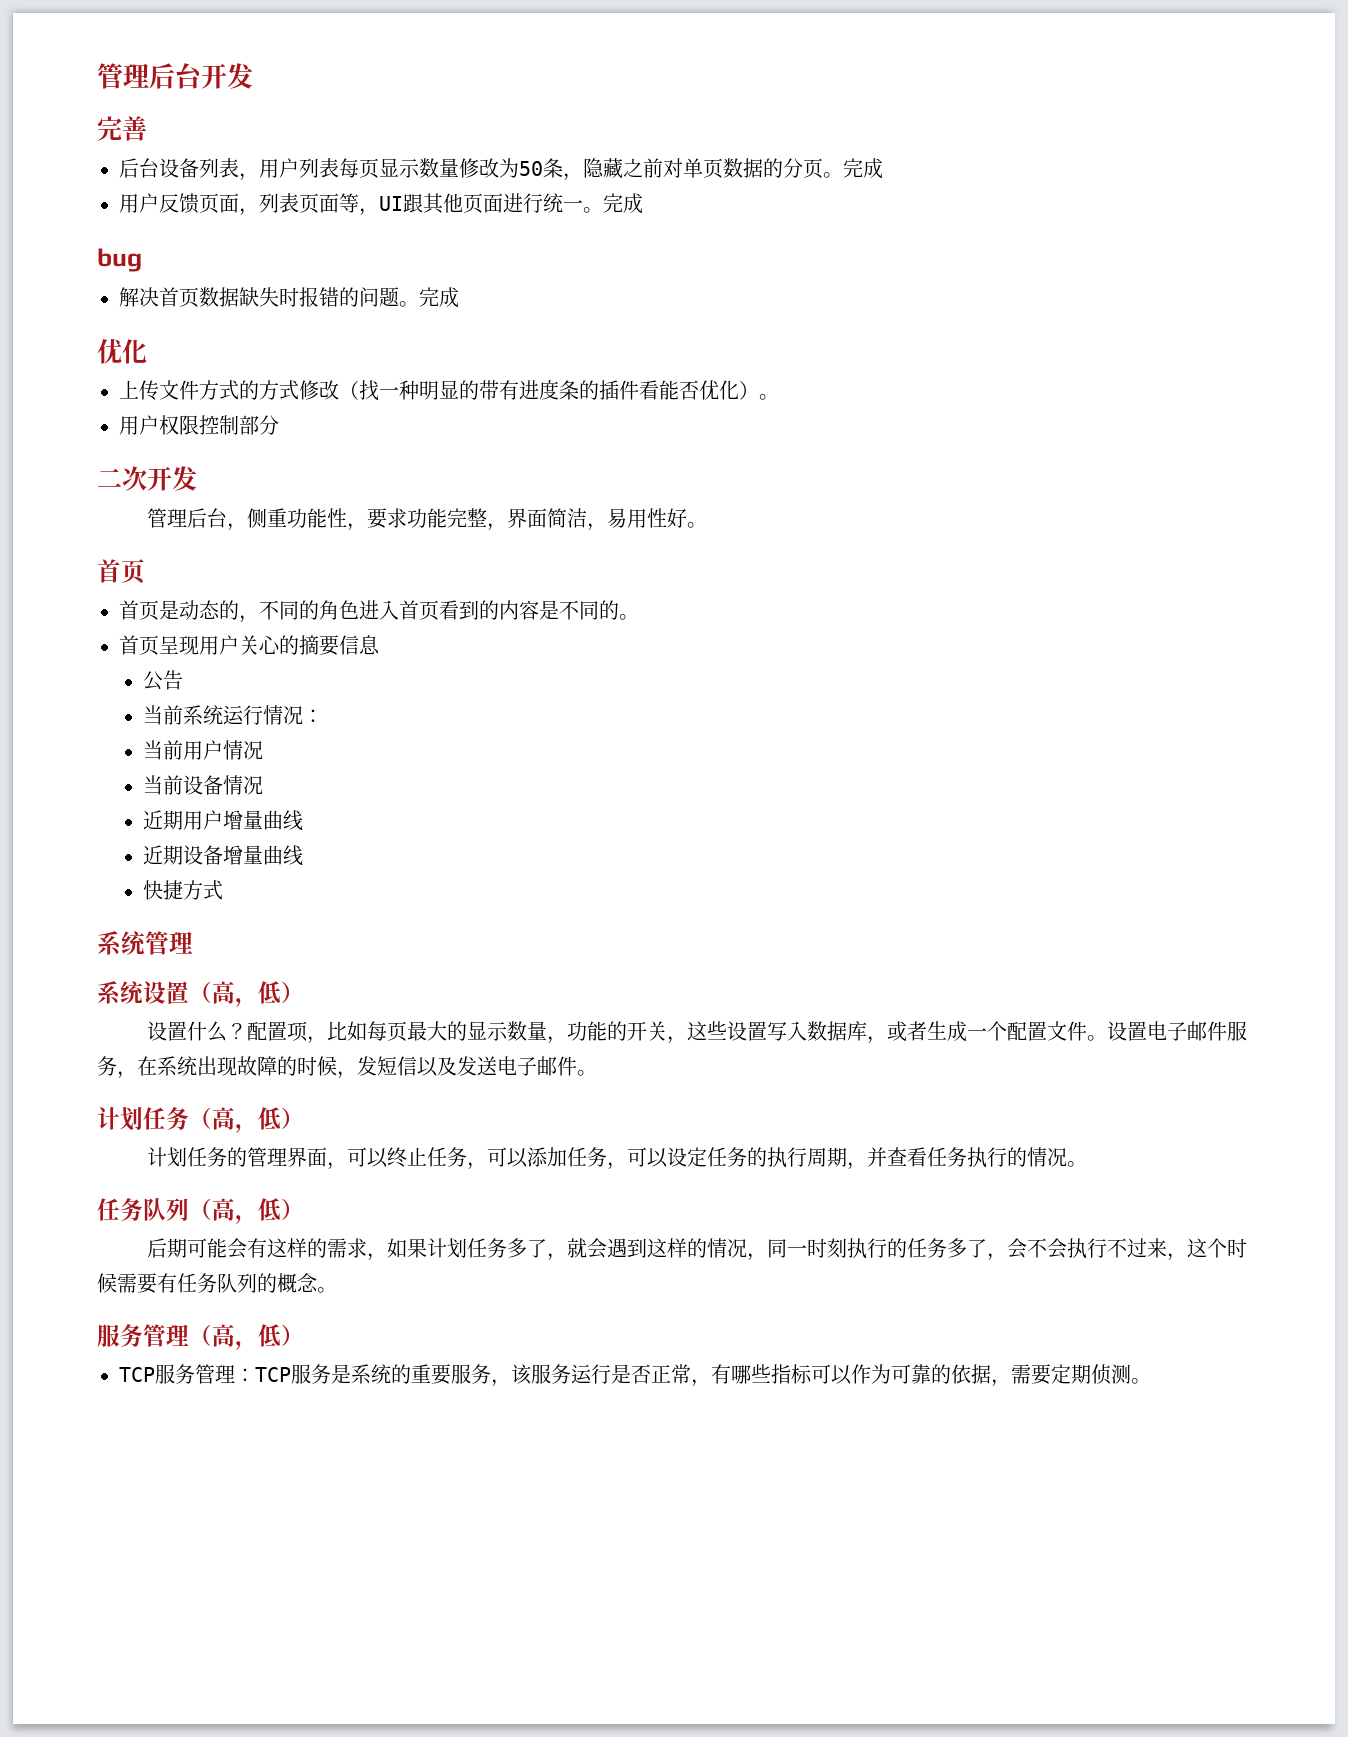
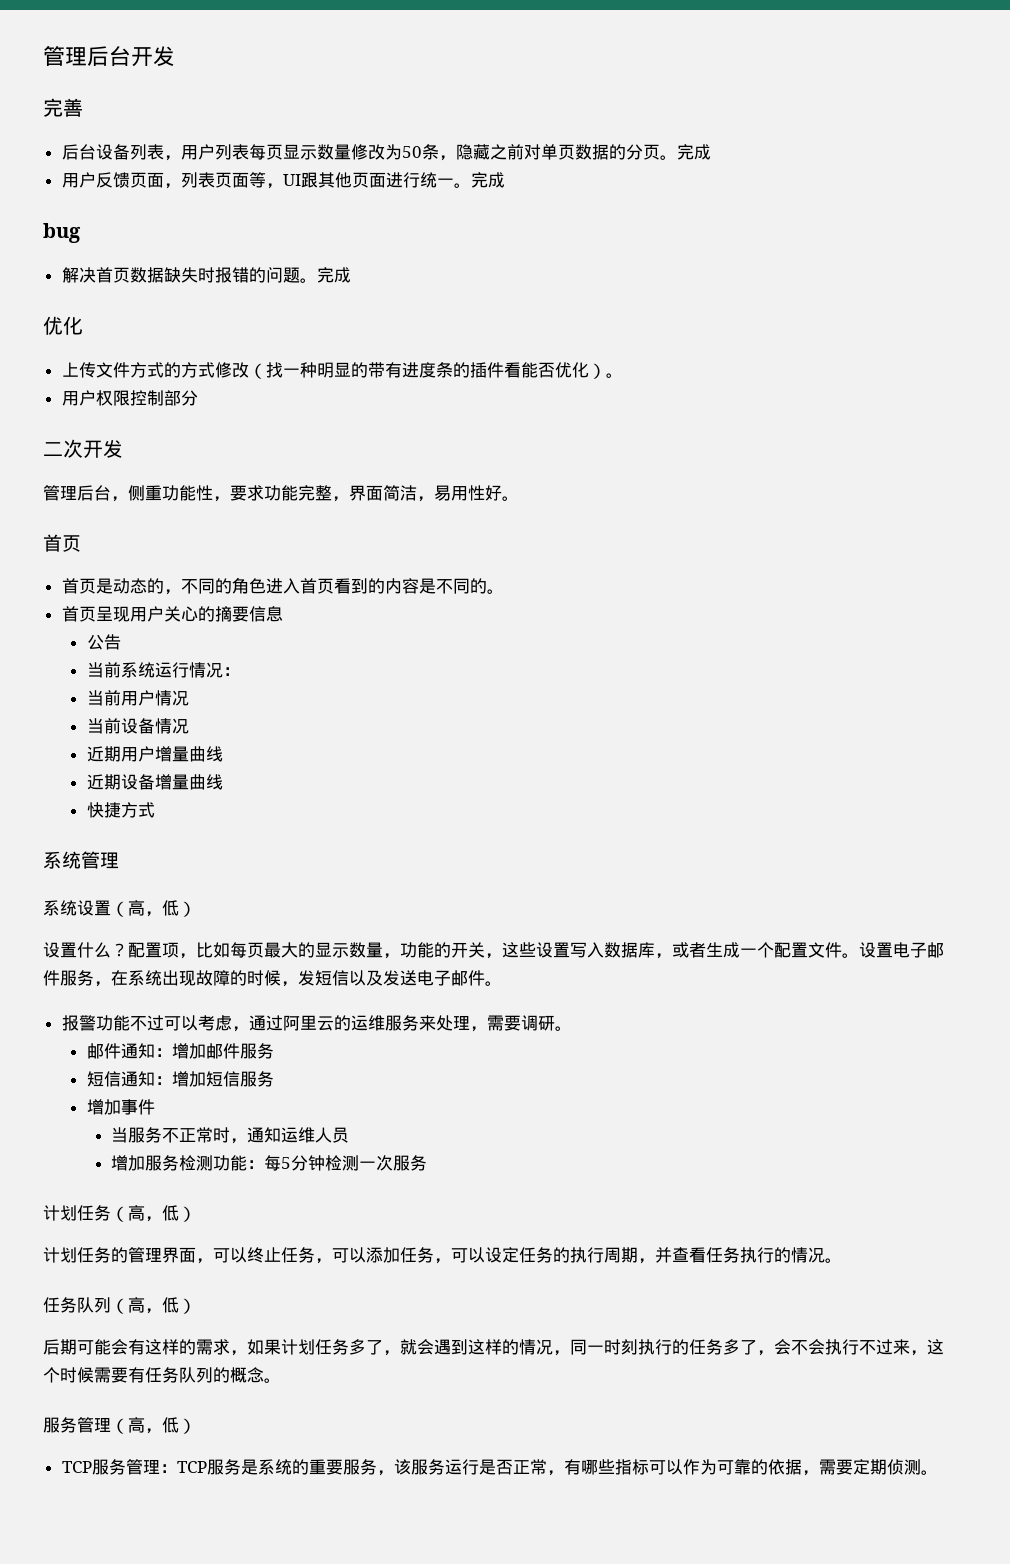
(597, 1073) none -> [61,1015,572,1032] [86,1043,274,1059] [86,1071,274,1087] [86,1099,155,1115] [111,1127,350,1144] [111,1155,428,1171] // 报警功能不过可以考虑，通过阿里云的运维服务来处理，需要调研。 // 邮件通知：增加邮件服务 // 短信通知：增加短信服务 // 增加事件 // 当服务不正常时，通知运维人员 // 增加服务检测功能：每5分钟检测一次服务

